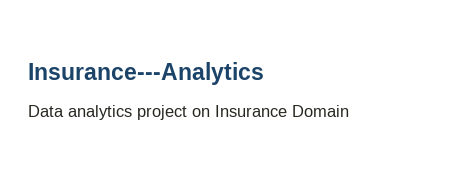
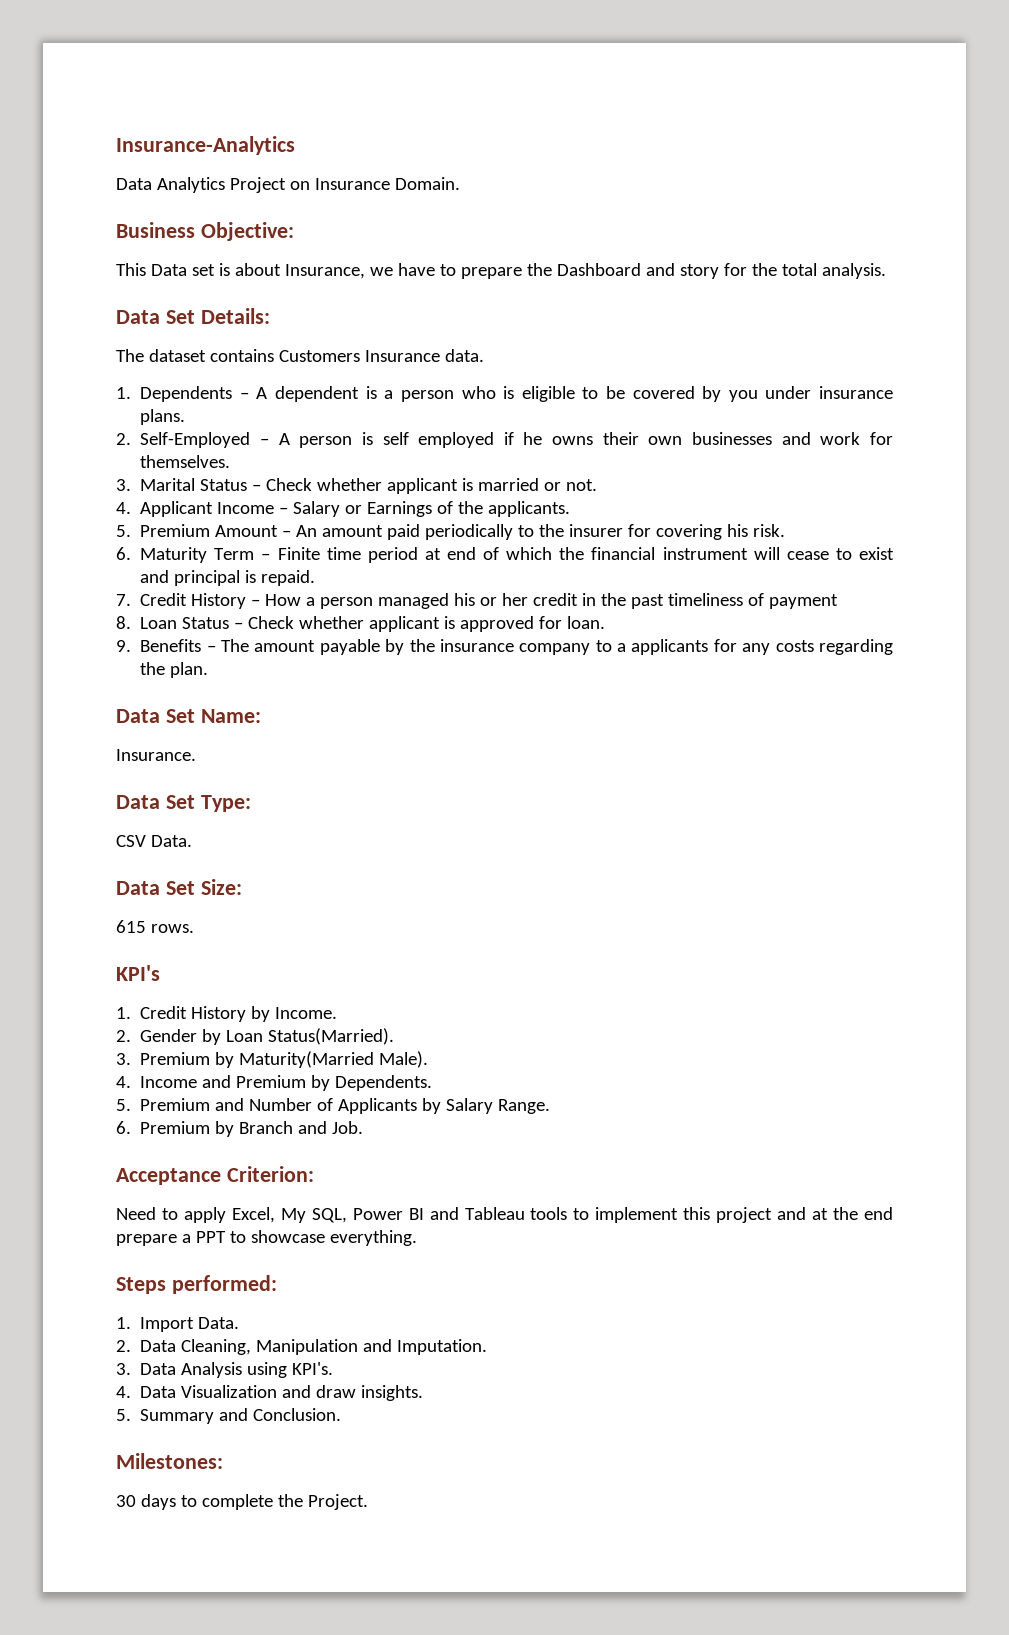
[28,62,264,85] [28,105,349,120] Insurance---Analytics // Data analytics project on Insurance Domain -> [116,136,295,155] [116,177,460,193] [116,222,294,241] [116,263,886,279] [116,308,270,324] [116,349,484,362] [116,386,893,402] [140,409,186,425] [116,432,893,448] [140,455,231,468] [116,478,598,494] [116,501,571,517] [116,524,786,540] [116,547,894,563] [140,570,316,586] [116,593,839,609] [116,616,606,632] [116,639,893,655] [140,662,209,678] [116,709,261,723] [116,749,196,761] [116,795,251,812] [116,835,192,847] [116,879,242,895] [116,920,194,933] [116,965,160,981] [116,1006,338,1022] [116,1028,395,1045] [116,1051,429,1068] [116,1075,433,1091] [116,1098,551,1114] [116,1121,364,1137] [116,1166,314,1185] [116,1207,894,1223] [116,1230,417,1246] [116,1275,277,1294] [116,1317,240,1332] [116,1339,488,1355] [116,1362,334,1378] [116,1385,424,1401] [116,1408,342,1424] [116,1453,223,1469] [116,1494,368,1510] Insurance-Analytics // Data Analytics Project on Insurance Domain. // Business Objective: // This Data set is about Insurance, we have to prepare the Dashboard and story for the total analysis. // Data Set Details: // The dataset contains Customers Insurance data. // 1. Dependents – A dependent is a person who is eligible to be covered by you under insurance plans. // 2. Self-Employed – A person is self employed if he owns their own businesses and work for themselves. // 3. Marital Status – Check whether applicant is married or not. // 4. Applicant Income – Salary or Earnings of the applicants. // 5. Premium Amount – An amount paid periodically to the insurer for covering his risk. // 6. Maturity Term – Finite time period at end of which the financial instrument will cease to exist and principal is repaid. // 7. Credit History – How a person managed his or her credit in the past timeliness of payment // 8. Loan Status – Check whether applicant is approved for loan. // 9. Benefits – The amount payable by the insurance company to a applicants for any costs regarding the plan. // Data Set Name: // Insurance. // Data Set Type: // CSV Data. // Data Set Size: // 615 rows. // KPI's // 1. Credit History by Income. // 2. Gender by Loan Status(Married). // 3. Premium by Maturity(Married Male). // 4. Income and Premium by Dependents. // 5. Premium and Number of Applicants by Salary Range. // 6. Premium by Branch and Job. // Acceptance Criterion: // Need to apply Excel, My SQL, Power BI and Tableau tools to implement this project and at the end prepare a PPT to showcase everything. // Steps performed: // 1. Import Data. // 2. Data Cleaning, Manipulation and Imputation. // 3. Data Analysis using KPI's. // 4. Data Visualization and draw insights. // 5. Summary and Conclusion. // Milestones: // 30 days to complete the Project.

